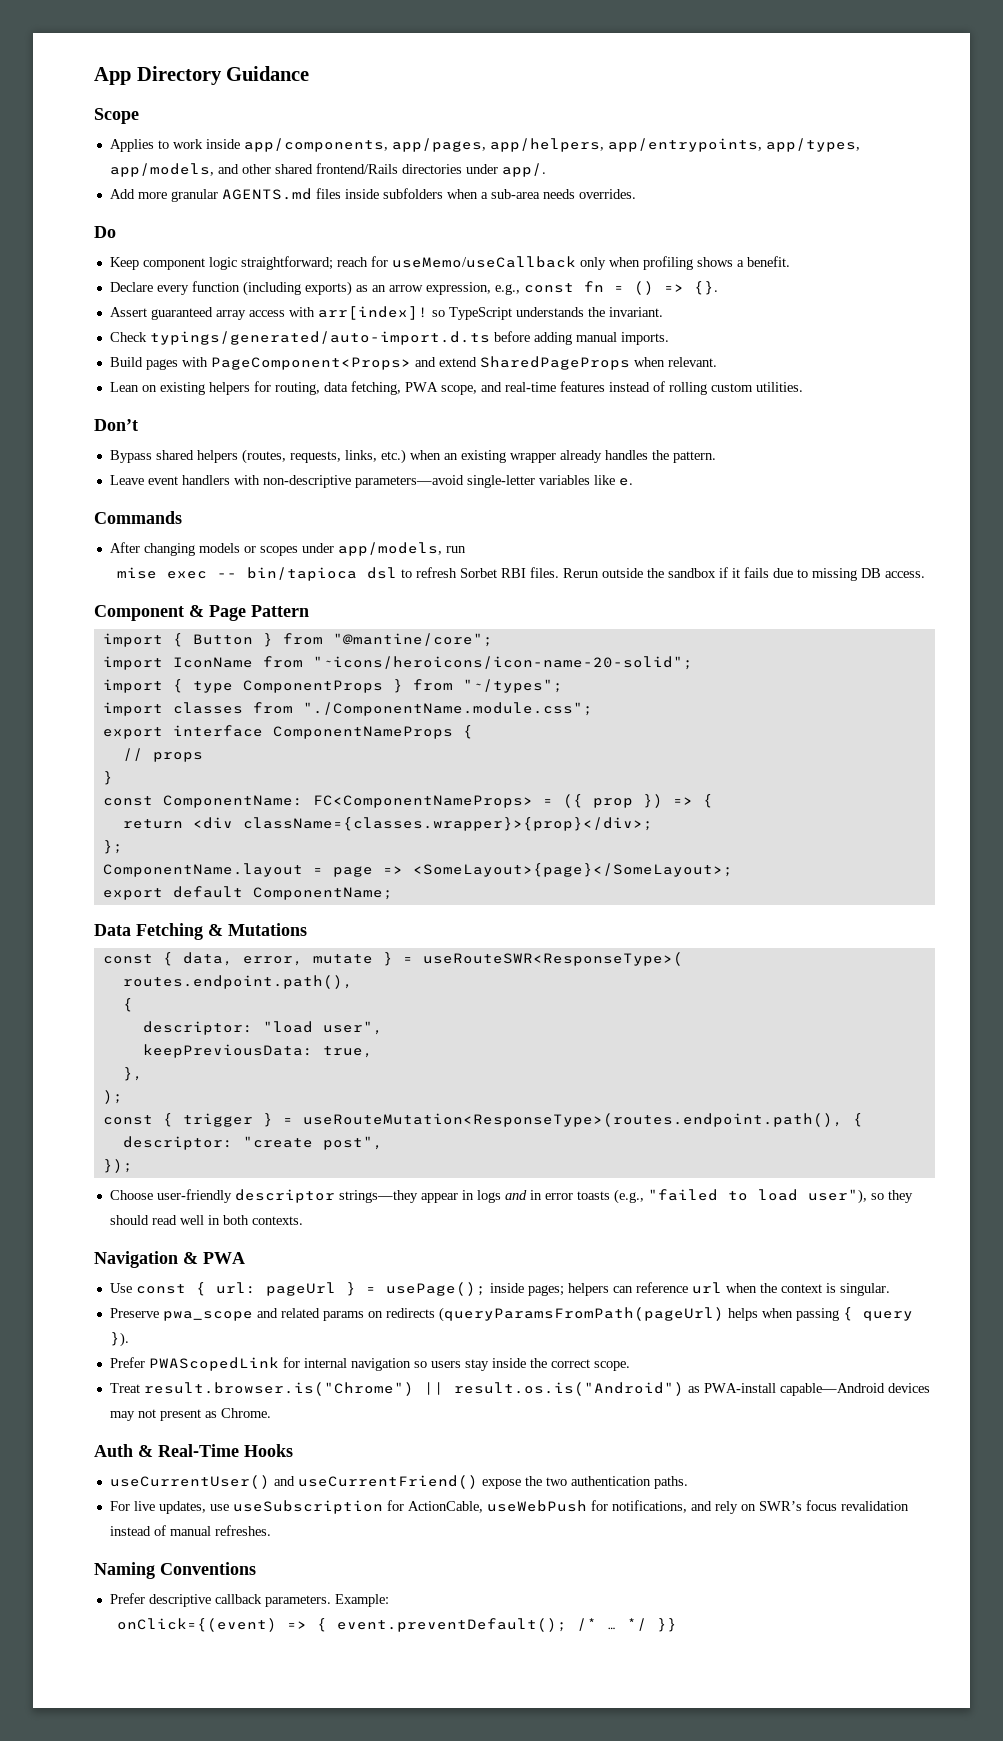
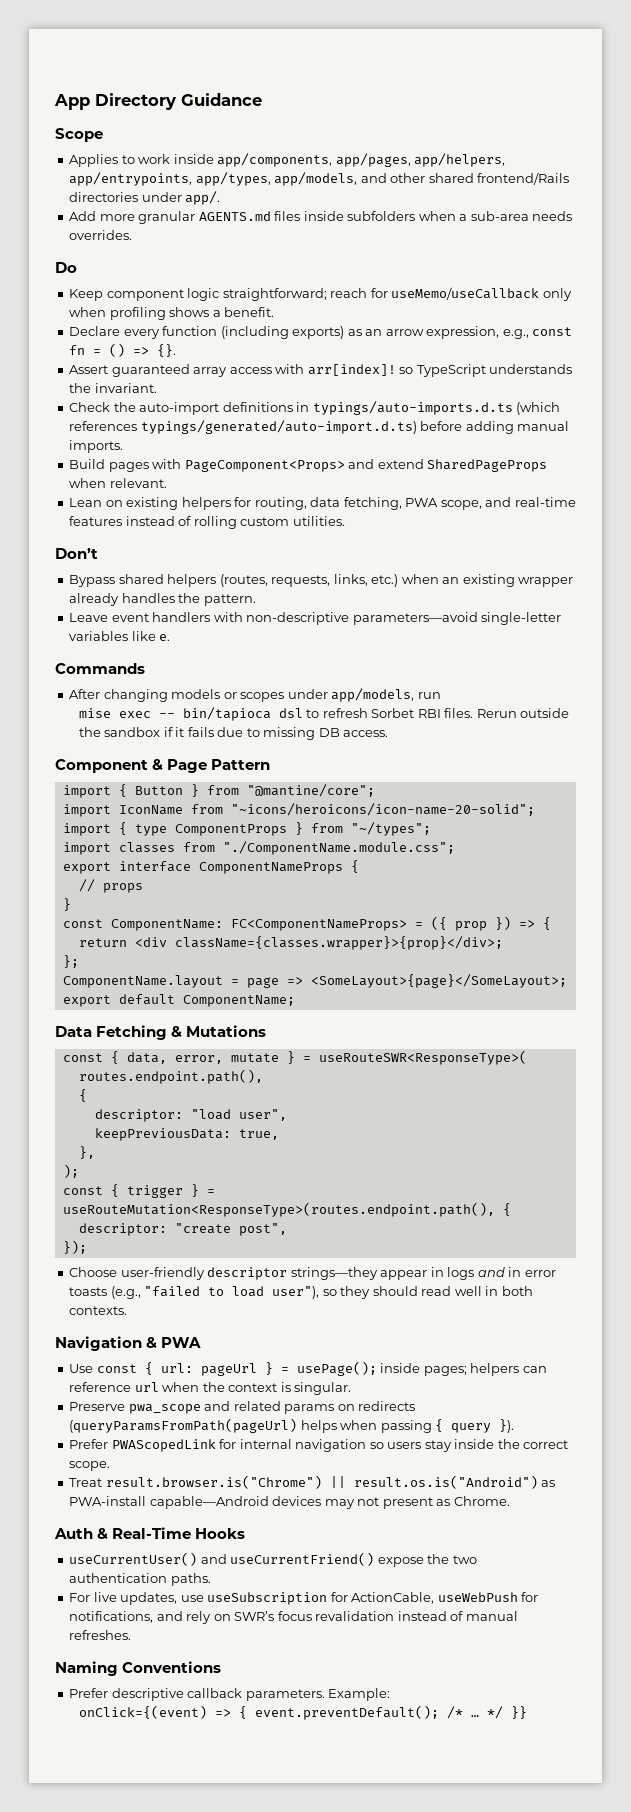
[149,331,490,345] typings/generated/auto-import.d.ts -> [113,401,561,415] [69,420,417,434] the auto-import definitions in typings/auto-imports.d.ts (which references typings/generated/auto-import.d.ts)

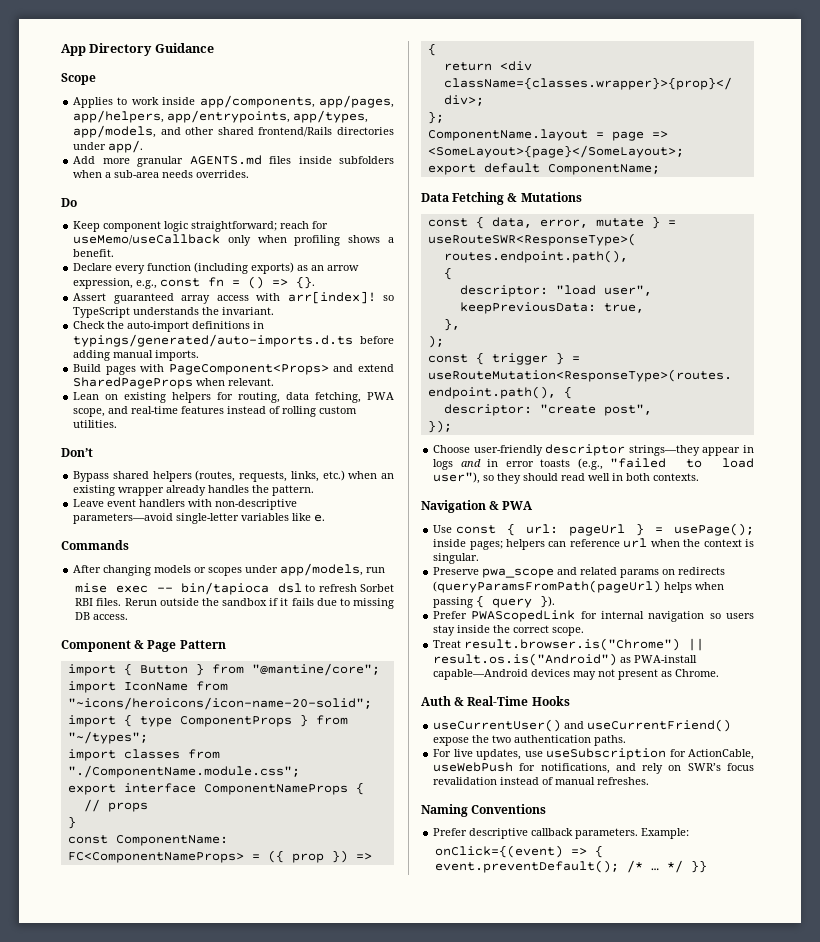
[312,401,561,415] [69,420,417,434] typings/auto-imports.d.ts (which references typings/generated/auto-import.d.ts) -> [73,334,354,347] typings/generated/auto-imports.d.ts

